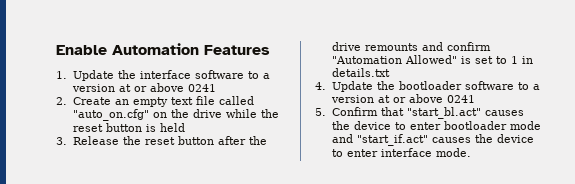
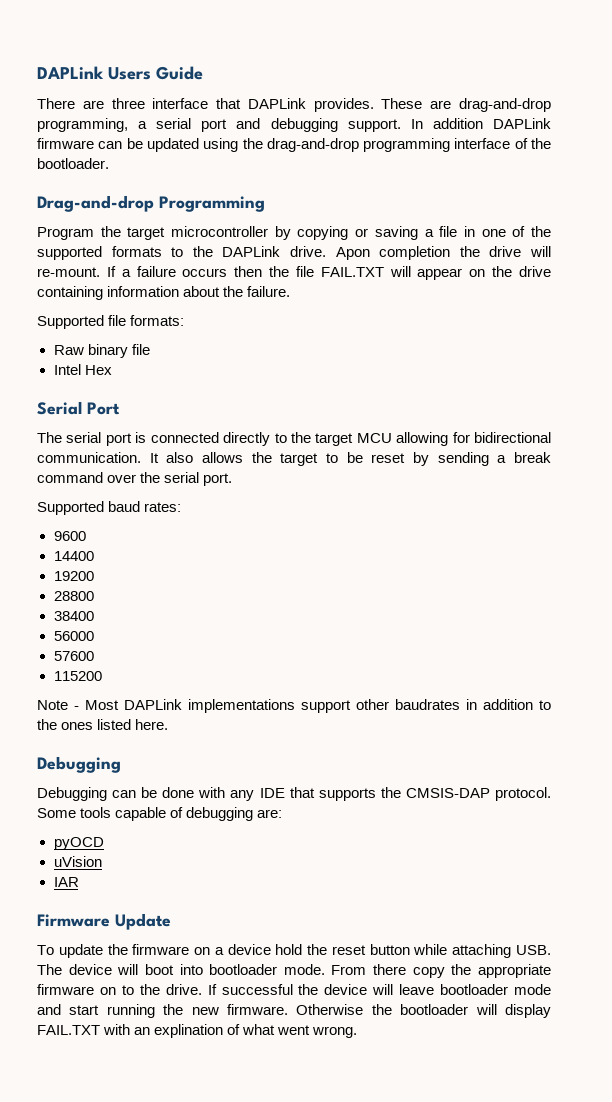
[56,43,270,55] [56,70,270,81] [71,83,216,92] [56,96,254,107] [72,109,279,121] [72,123,185,132] [56,136,267,145] [331,42,491,51] [331,55,533,64] [331,68,390,77] [315,81,540,92] [330,94,475,103] [315,107,524,119] [331,121,541,130] [331,134,534,146] [331,148,471,157] Enable Automation Features // 1. Update the interface software to a version at or above 0241 // 2. Create an empty text file called "auto_on.cfg" on the drive while the reset button is held // 3. Release the reset button after the drive remounts and confirm "Automation Allowed" is set to 1 in details.txt // 4. Update the bootloader software to a version at or above 0241 // 5. Confirm that "start_bl.act" causes the device to enter bootloader mode and "start_if.act" causes the device to enter interface mode. -> [37,66,203,80] [37,98,551,112] [37,118,551,132] [37,138,551,152] [37,158,109,169] [37,195,265,212] [37,226,551,240] [37,246,552,260] [37,266,552,280] [37,286,291,300] [37,315,185,329] [53,344,150,358] [53,364,112,375] [37,401,120,415] [37,432,551,446] [37,452,552,466] [37,472,233,486] [37,501,182,515] [53,531,86,541] [53,551,94,561] [53,571,94,581] [53,591,94,601] [53,611,94,621] [53,631,94,641] [53,651,94,661] [53,671,102,681] [37,699,551,713] [37,719,169,730] [37,756,121,773] [37,787,551,801] [37,807,283,821] [53,837,104,850] [53,856,102,867] [53,877,79,887] [37,913,171,930] [37,944,551,958] [37,964,551,978] [37,984,552,995] [37,1004,551,1018] [37,1024,358,1038] DAPLink Users Guide // There are three interface that DAPLink provides. These are drag-and-drop programming, a serial port and debugging support. In addition DAPLink firmware can be updated using the drag-and-drop programming interface of the bootloader. // Drag-and-drop Programming // Program the target microcontroller by copying or saving a file in one of the supported formats to the DAPLink drive. Apon completion the drive will re-mount. If a failure occurs then the file FAIL.TXT will appear on the drive containing information about the failure. // Supported file formats: // Raw binary file // Intel Hex // Serial Port // The serial port is connected directly to the target MCU allowing for bidirectional communication. It also allows the target to be reset by sending a break command over the serial port. // Supported baud rates: // 9600 // 14400 // 19200 // 28800 // 38400 // 56000 // 57600 // 115200 // Note - Most DAPLink implementations support other baudrates in addition to the ones listed here. // Debugging // Debugging can be done with any IDE that supports the CMSIS-DAP protocol. Some tools capable of debugging are: // pyOCD // uVision // IAR // Firmware Update // To update the firmware on a device hold the reset button while attaching USB. The device will boot into bootloader mode. From there copy the appropriate firmware on to the drive. If successful the device will leave bootloader mode and start running the new firmware. Otherwise the bootloader will display FAIL.TXT with an explination of what went wrong.

